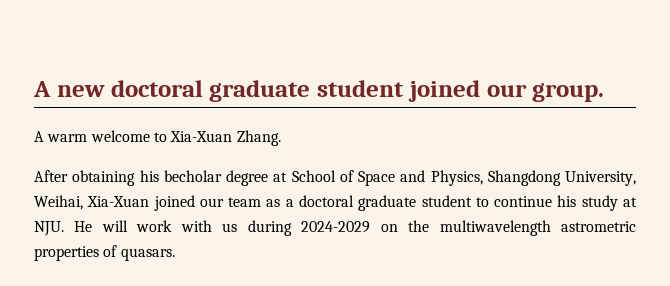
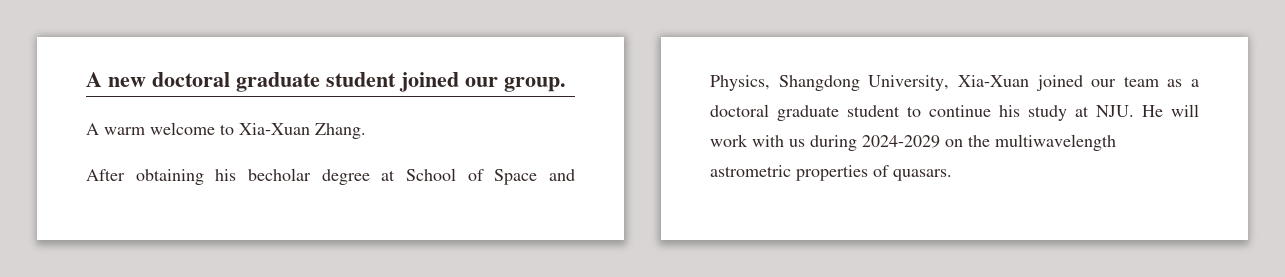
[34,195,83,210] Weihai, -> (950, 83) none

